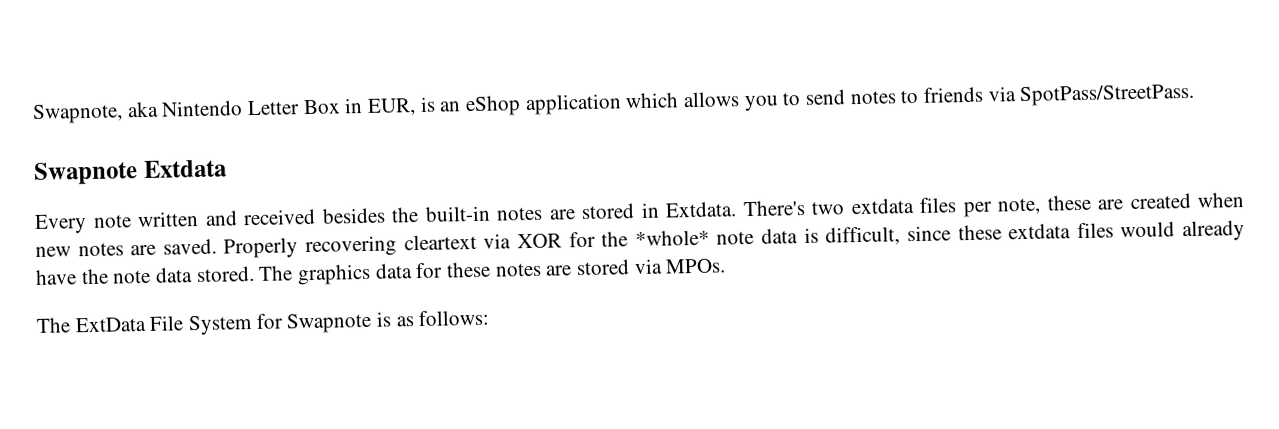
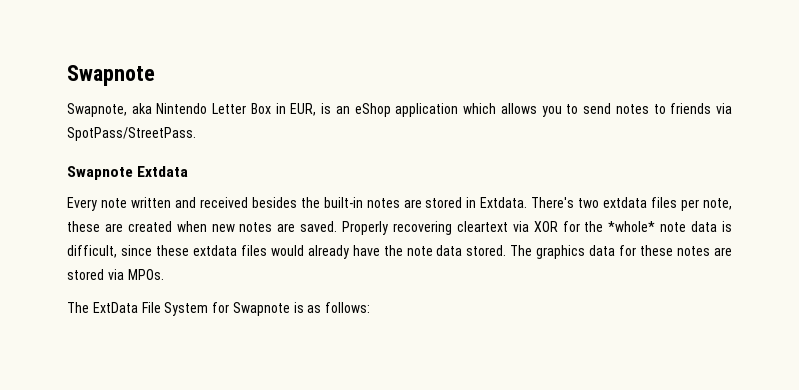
(32, 113) none -> [67,65,155,86] Swapnote //

